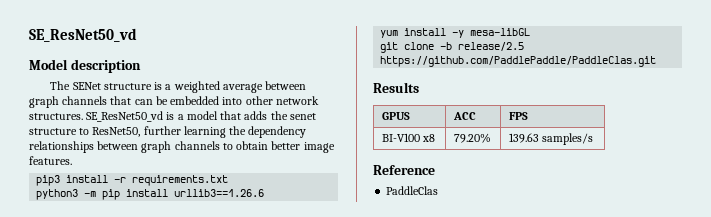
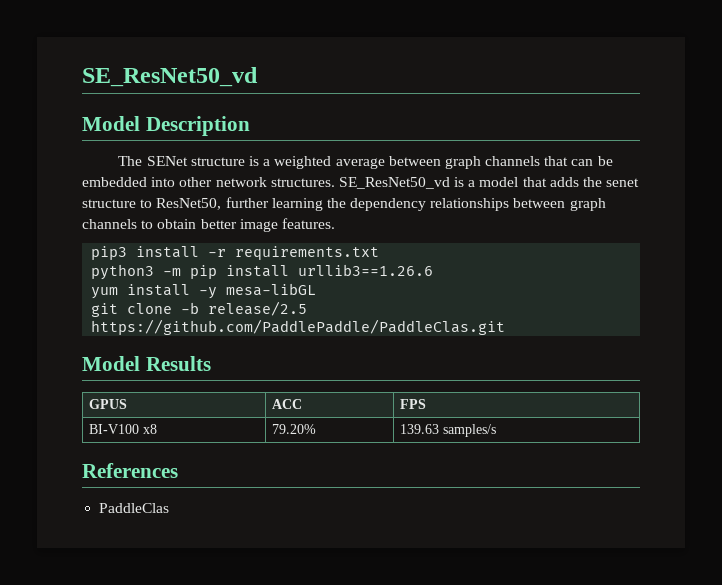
[70,59,141,73] description -> [145,116,250,136] Description
(657, 61) none -> [82,356,140,371] Model
[373,165,435,175] Reference -> [82,463,178,478] References

